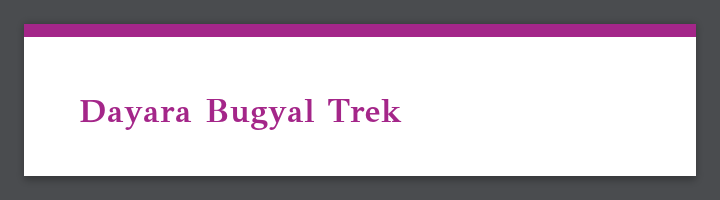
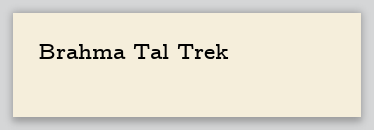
[79,99,314,130] Dayara Bugyal -> [38,44,169,59] Brahma Tal

